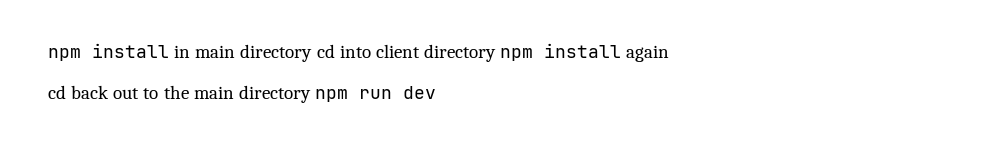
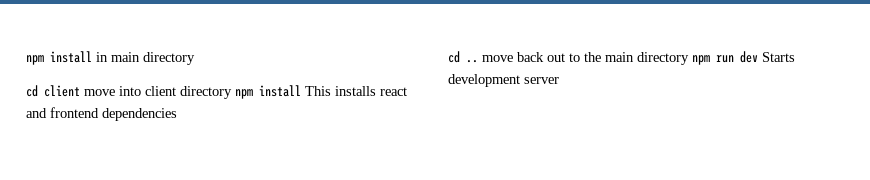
[316,44,335,58] cd -> [26,85,115,97] // cd client move
[626,45,670,62] [48,85,66,99] again // cd -> [305,86,407,96] [26,107,177,121] [448,51,513,63] This installs react and frontend dependencies // cd .. move
(436, 92) none -> [762,52,795,62] [448,74,559,87] Starts development server

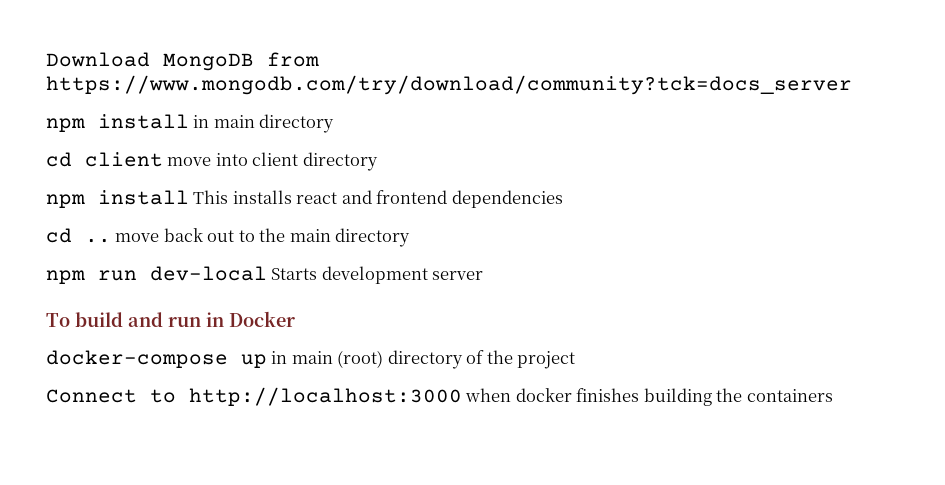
(26, 60) none -> [46,52,319,71] [46,75,852,95] Download MongoDB from https://www.mongodb.com/try/download/community?tck=docs_server //
(232, 92) none -> (378, 161) //
(689, 58) none -> (411, 237) //
[740,51,758,63] dev -> [150,266,267,281] dev-local
(559, 80) none -> [46,311,295,327] [46,350,576,369] [46,387,833,406] // To build and run in Docker // docker-compose up in main (root) directory of the project // Connect to http://localhost:3000 when docker finishes building the containers

